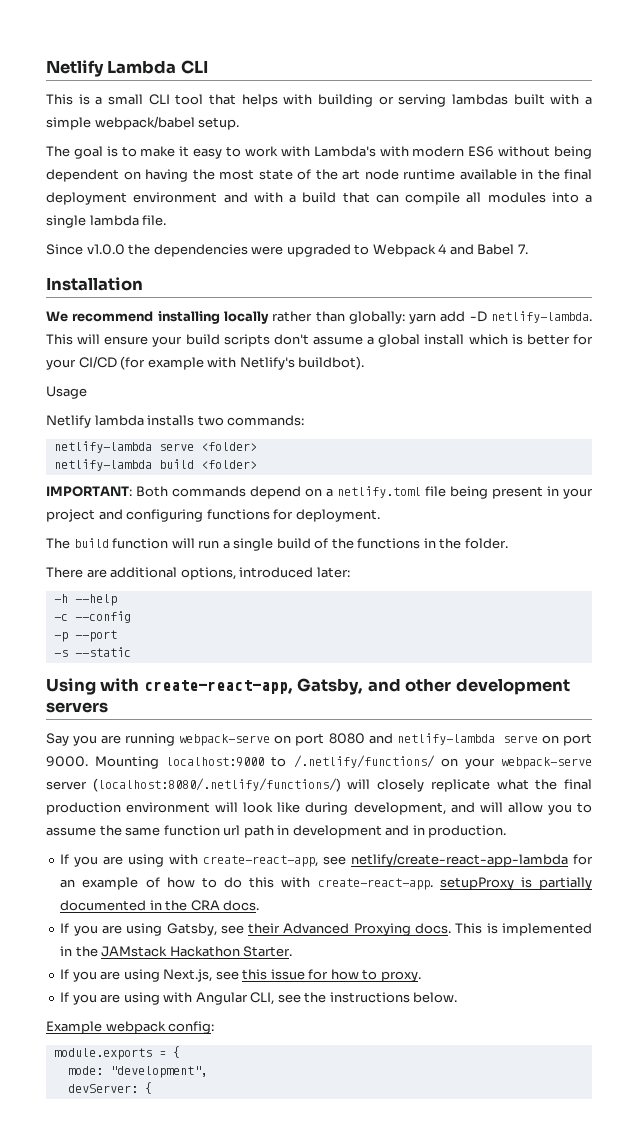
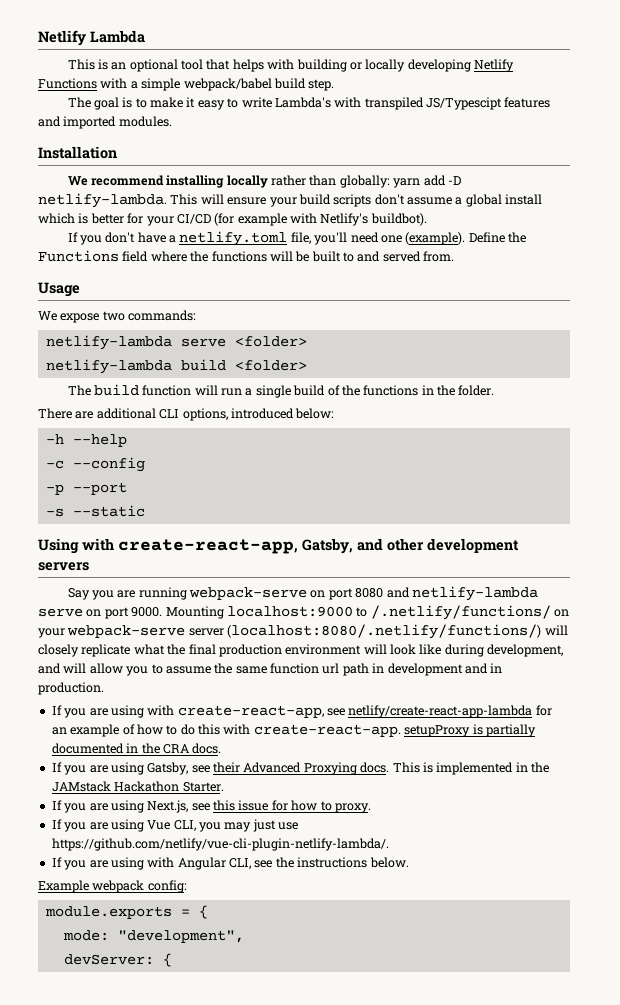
[180,60,208,74] [46,94,170,105] CLI // This is a small CLI -> [67,59,178,72] // This is an optional
[398,94,545,107] serving lambdas built -> [365,59,515,72] [38,78,97,89] locally developing Netlify Functions
[198,117,240,130] setup. -> [273,78,335,91] build step.
[244,146,593,159] [46,169,592,182] [46,192,592,205] [46,215,167,228] [46,244,528,257] work with Lambda's with modern ES6 without being dependent on having the most state of the art node runtime available in the final deployment environment and with a build that can compile all modules into a single lambda file. // Since v1.0.0 the dependencies were upgraded to Webpack 4 and Babel 7. -> [241,97,551,110] [38,116,172,129] write Lambda's with transpiled JS/Typescipt features and imported modules.
[46,386,87,399] [46,415,195,428] Usage // Netlify lambda installs -> [67,231,527,246] [38,250,455,262] [38,282,80,297] [38,311,100,323] If you don't have a netlify.toml file, you'll need one (example). Define the Functions field where the functions will be built to and served from. // Usage // We expose
[46,486,593,499] [46,509,380,522] // IMPORTANT: Both commands depend on a netlify.toml file being present in your project and configuring functions for deployment. -> (307, 365) none
(178, 572) none -> [159,409,180,419] CLI
[316,567,350,578] later: -> [295,408,335,419] below:
(421, 976) none -> [51,819,299,832] [51,838,389,851] // If you are using Vue CLI, you may just use https://github.com/netlify/vue-cli-plugin-netlify-lambda/.

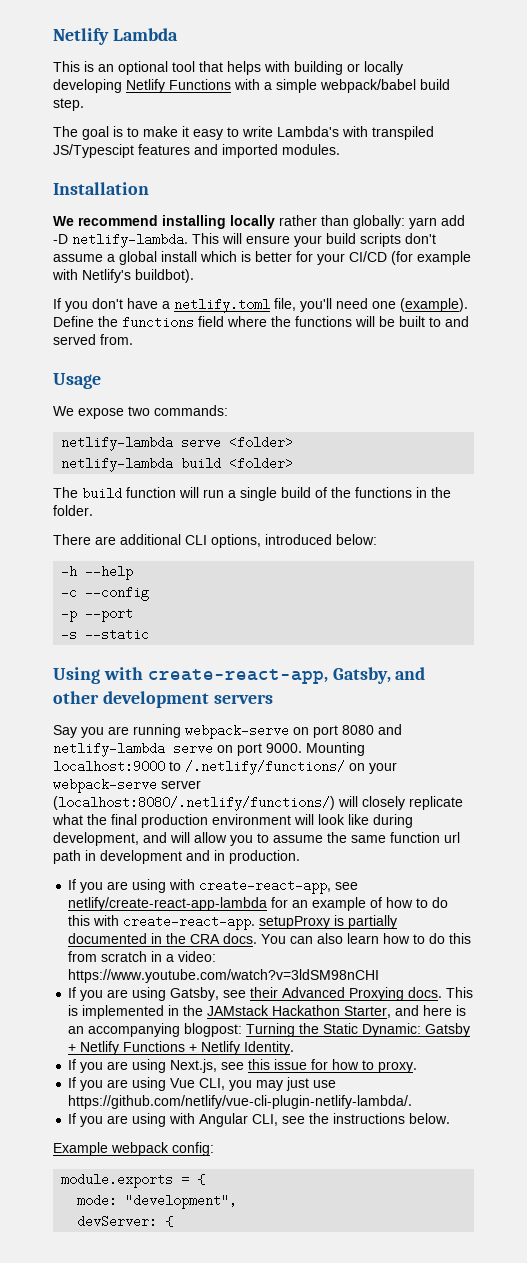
[38,250,119,262] Functions -> [122,316,194,329] functions
(222, 748) none -> [261,933,472,944] [68,951,217,962] [68,969,380,983] You can also learn how to do this from scratch in a video: https://www.youtube.com/watch?v=3ldSM98nCHI
[182,782,224,792] Starter. -> [344,1005,467,1018] [68,1023,471,1037] [68,1041,295,1055] Starter, and here is an accompanying blogpost: Turning the Static Dynamic: Gatsby + Netlify Functions + Netlify Identity.

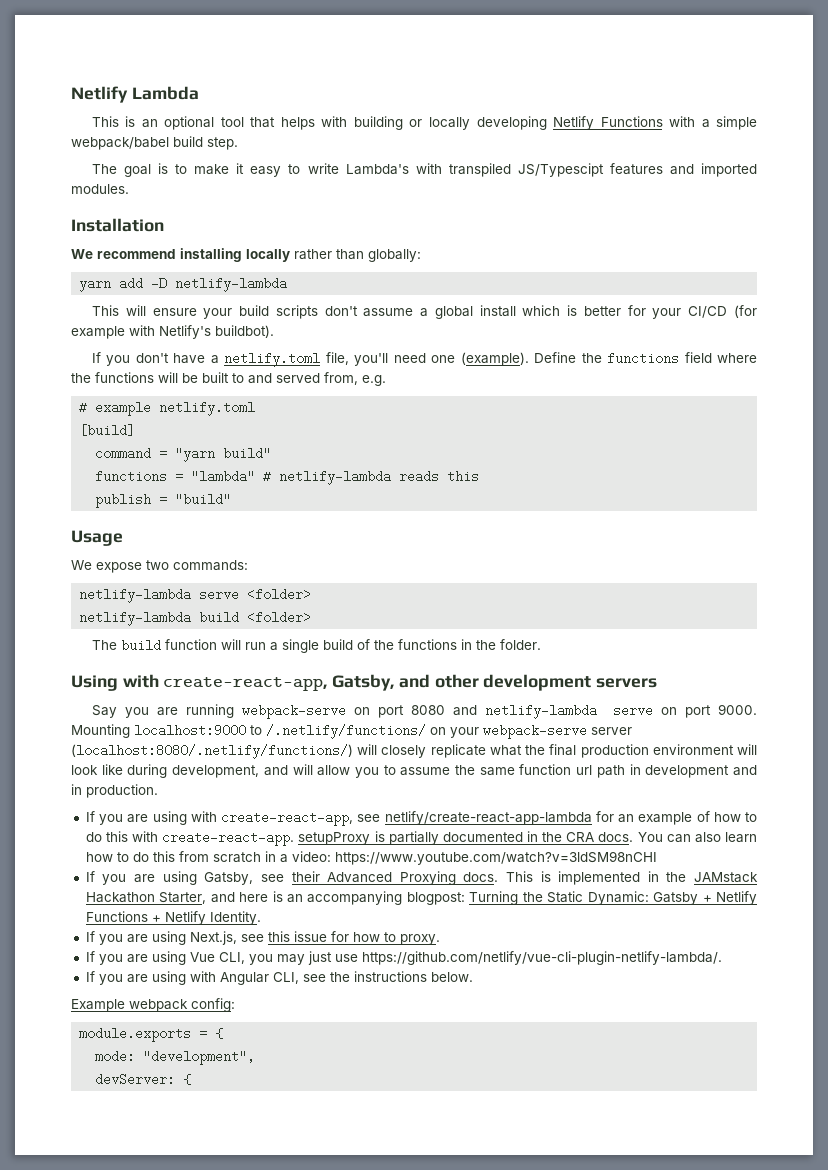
(405, 222) none -> (421, 255) //
[72,233,188,248] netlify-lambda. -> [175,277,288,292] netlify-lambda //
[100,334,133,345] from. -> [324,372,386,386] [79,401,256,416] [79,424,136,437] [95,447,272,462] [95,470,480,485] [95,493,232,508] from, e.g. // # example netlify.toml // [build] // command = "yarn build" // functions = "lambda" # netlify-lambda reads this // publish = "build"
[53,534,377,548] [61,565,134,580] [61,586,150,601] [61,607,134,622] [61,628,150,641] // There are additional CLI options, introduced below: // -h --help // -c --config // -p --port // -s --static -> (541, 644) none

